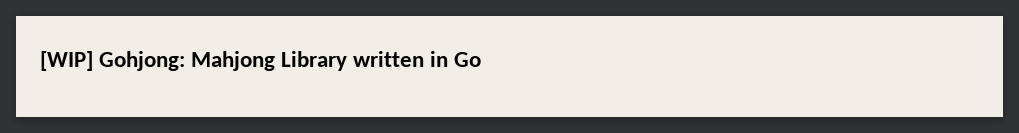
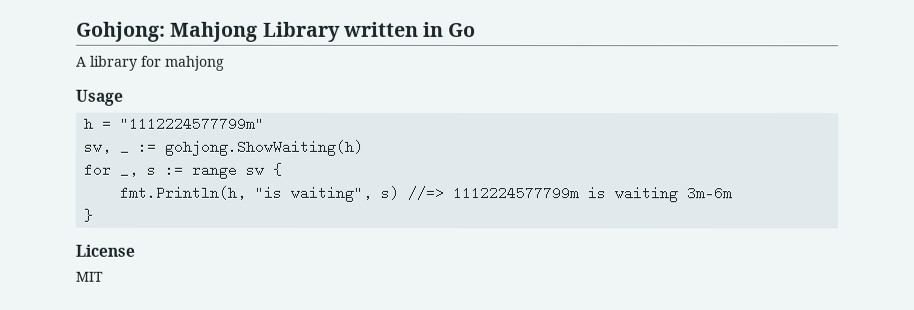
[40,51,93,71] [WIP] -> (76, 31) none
(482, 59) none -> [76,55,225,71] [76,89,124,106] [84,116,266,131] [84,139,365,156] [83,162,283,179] [119,185,733,203] [83,208,94,222] [75,244,135,257] [75,271,103,282] // A library for mahjong // Usage // h = "1112224577799m" // sw, _ := gohjong.ShowWaiting(h) // for _, s := range sw { // fmt.Println(h, "is waiting", s) //=> 1112224577799m is waiting 3m-6m // } // License // MIT

